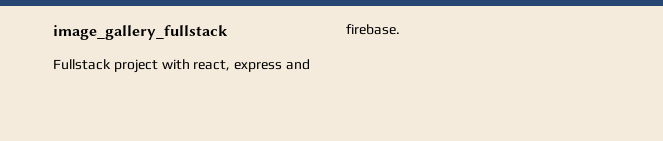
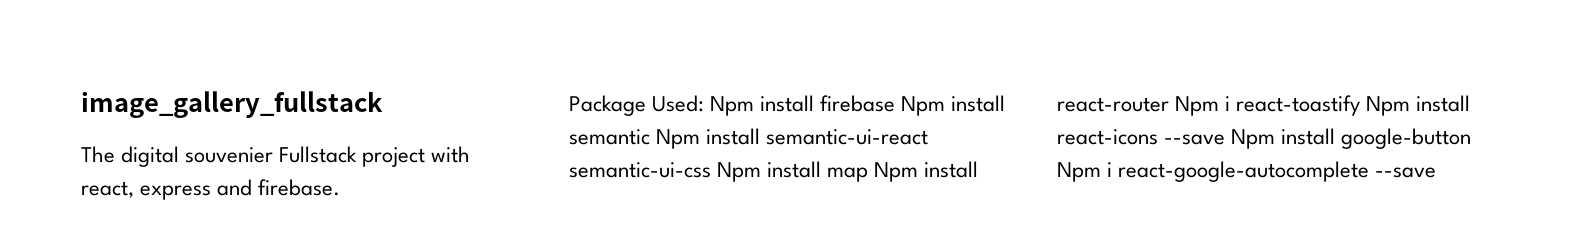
(228, 32) none -> [81,146,274,167] The digital souvenier
(400, 29) none -> [569,95,1006,116] [569,128,929,149] [569,161,979,182] [1057,95,1471,116] [1057,128,1472,149] [1057,161,1437,182] // Package Used: Npm install firebase Npm install semantic Npm install semantic-ui-react semantic-ui-css Npm install map Npm install react-router Npm i react-toastify Npm install react-icons --save Npm install google-button Npm i react-google-autocomplete --save

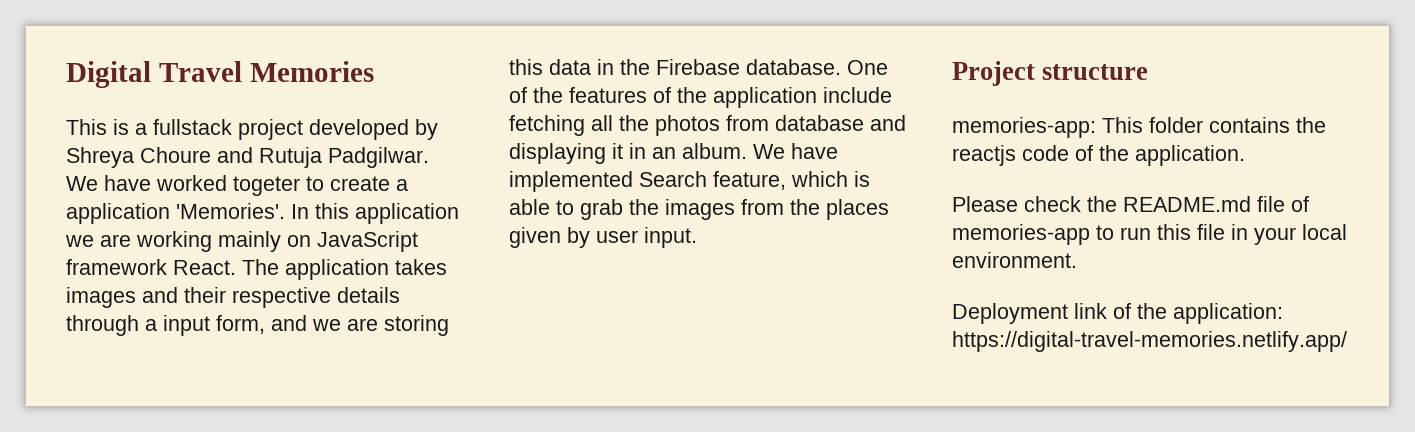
[81,91,383,118] [81,146,471,167] [81,179,341,200] [569,95,1006,116] [569,128,929,149] [569,161,979,182] [1057,95,1471,116] [1057,128,1472,149] [1057,161,1437,182] image_gallery_fullstack // The digital souvenier Fullstack project with react, express and firebase. // Package Used: Npm install firebase Npm install semantic Npm install semantic-ui-react semantic-ui-css Npm install map Npm install react-router Npm i react-toastify Npm install react-icons --save Npm install google-button Npm i react-google-autocomplete --save -> [66,61,374,88] [66,119,438,140] [66,147,429,168] [66,175,408,196] [66,203,459,224] [65,231,418,252] [66,259,447,280] [66,287,400,308] [66,315,449,336] [509,59,888,75] [509,87,892,108] [509,115,906,136] [509,143,838,164] [509,171,870,192] [509,199,889,220] [509,227,697,248] [952,61,1149,86] [952,117,1326,138] [952,145,1245,166] [952,196,1309,212] [952,224,1347,245] [952,252,1077,268] [952,303,1283,324] [952,331,1347,352] Digital Travel Memories // This is a fullstack project developed by Shreya Choure and Rutuja Padgilwar. We have worked togeter to create a application 'Memories'. In this application we are working mainly on JavaScript framework React. The application takes images and their respective details through a input form, and we are storing this data in the Firebase database. One of the features of the application include fetching all the photos from database and displaying it in an album. We have implemented Search feature, which is able to grab the images from the places given by user input. // Project structure // memories-app: This folder contains the reactjs code of the application. // Please check the README.md file of memories-app to run this file in your local environment. // Deployment link of the application: https://digital-travel-memories.netlify.app/

